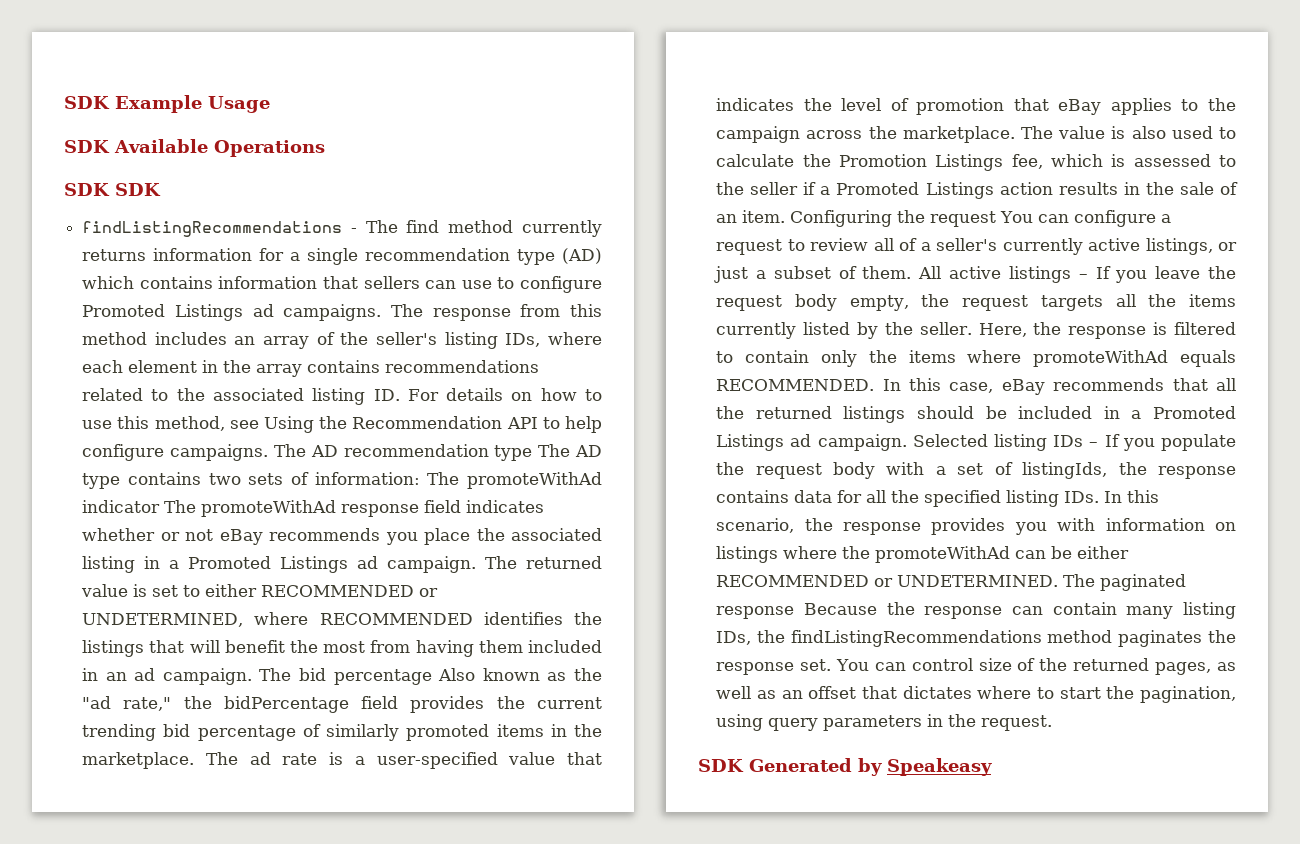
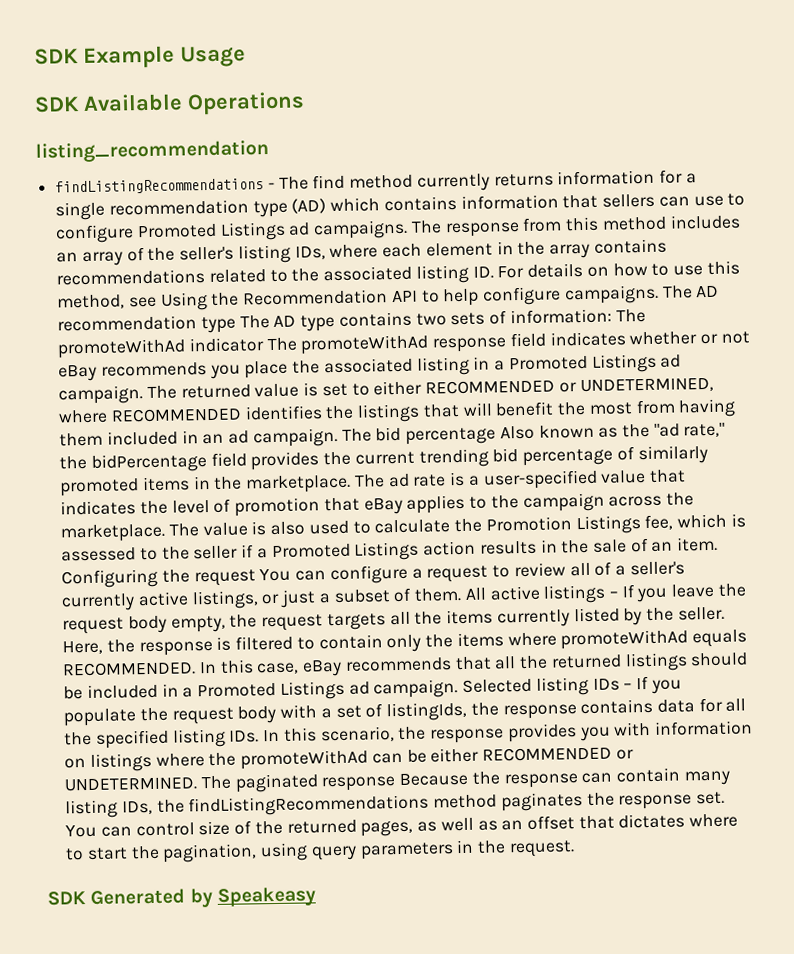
[64,183,161,196] SDK SDK -> [35,140,269,163] listing_recommendation

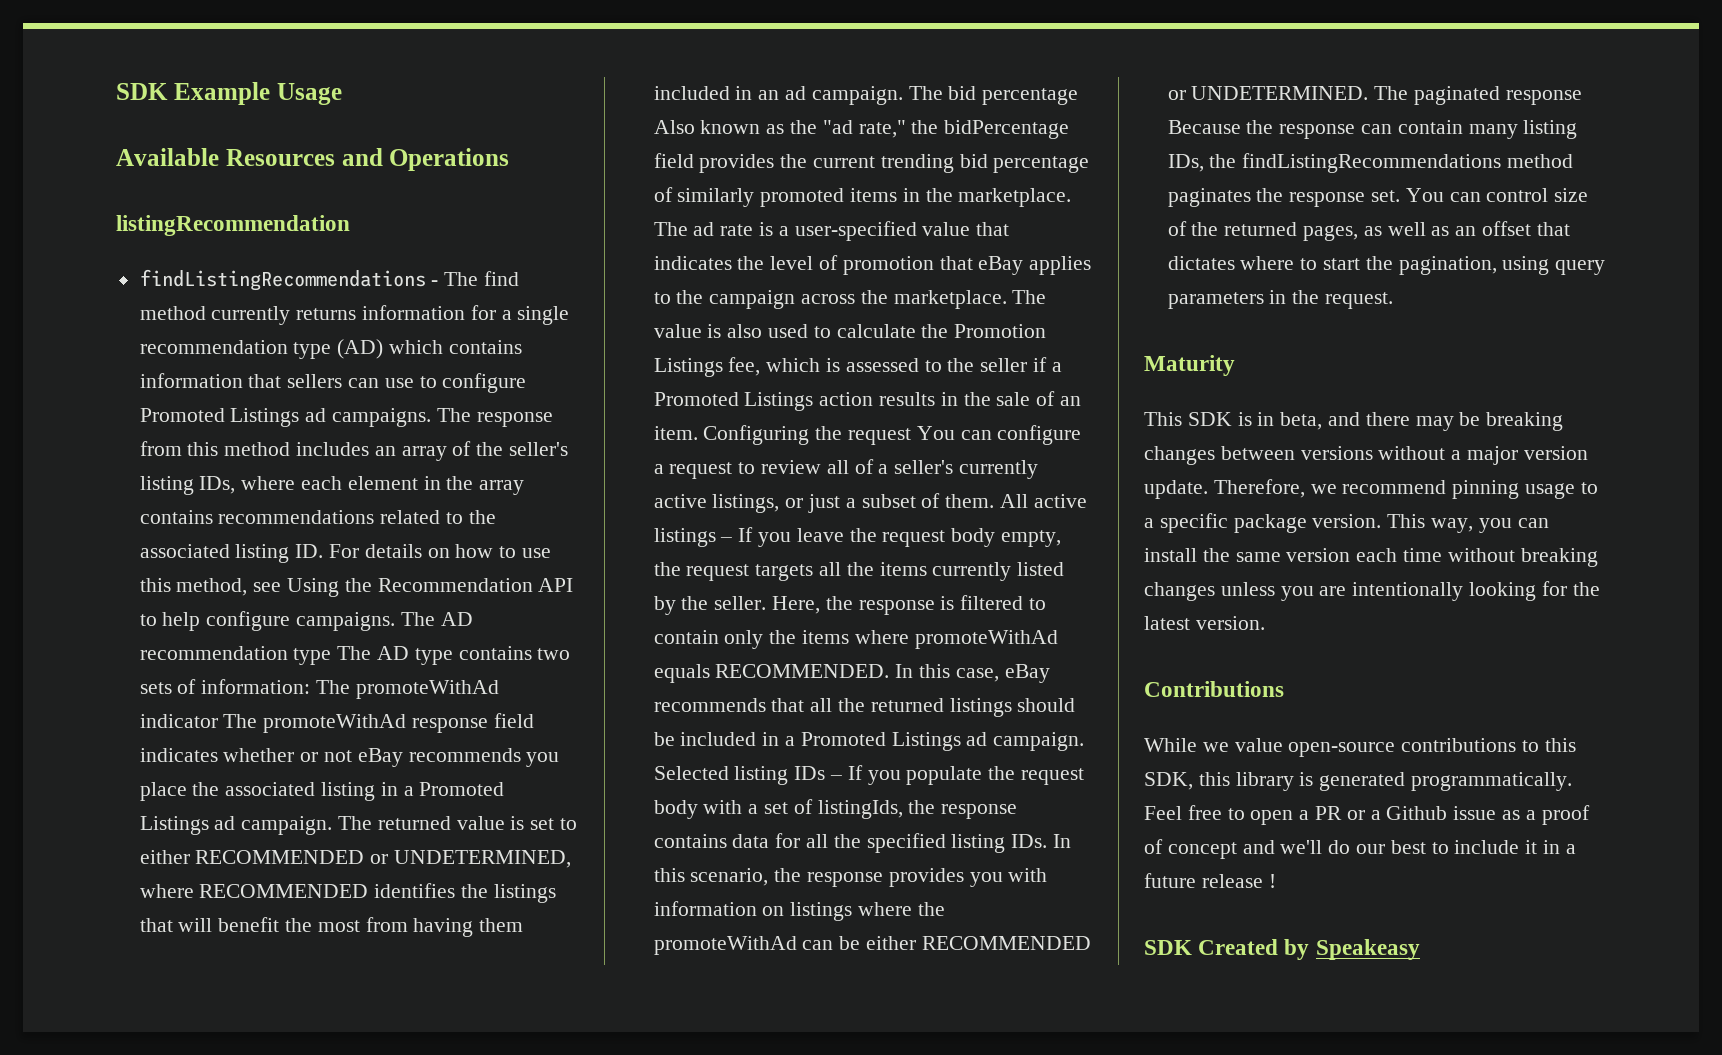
[34,93,183,113] SDK Available -> [116,148,383,166] Available Resources and
[35,140,269,163] listing_recommendation -> [116,215,350,236] listingRecommendation
[47,888,186,906] SDK Generated -> [1144,355,1235,376] [1144,412,1564,431] [1144,446,1588,465] [1144,479,1598,499] [1144,513,1549,533] [1144,548,1598,567] [1144,581,1600,601] [1144,616,1265,630] [1144,681,1284,697] [1144,738,1576,757] [1144,772,1573,791] [1144,805,1590,825] [1144,839,1576,859] [1144,873,1276,888] [1144,939,1279,955] Maturity // This SDK is in beta, and there may be breaking changes between versions without a major version update. Therefore, we recommend pinning usage to a specific package version. This way, you can install the same version each time without breaking changes unless you are intentionally looking for the latest version. // Contributions // While we value open-source contributions to this SDK, this library is generated programmatically. Feel free to open a PR or a Github issue as a proof of concept and we'll do our best to include it in a future release ! // SDK Created

